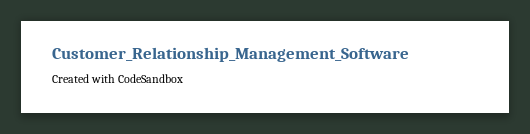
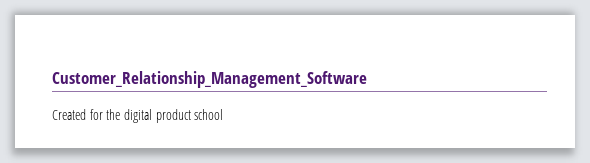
[91,74,184,83] with CodeSandbox -> [89,109,224,123] for the digital product school

